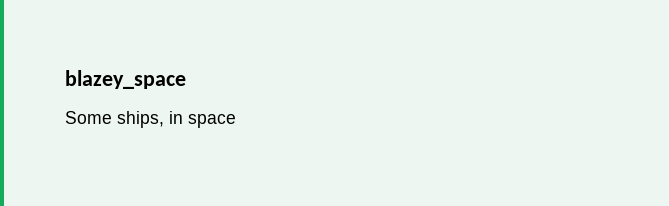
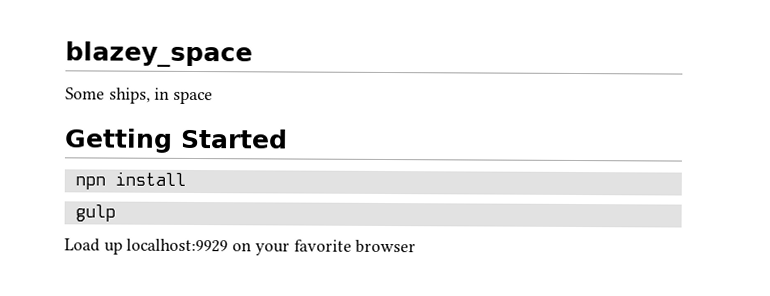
(236, 121) none -> [64,128,288,153] [74,171,186,190] [74,204,116,222] [64,238,417,256] // Getting Started // npn install // gulp // Load up localhost:9929 on your favorite browser

